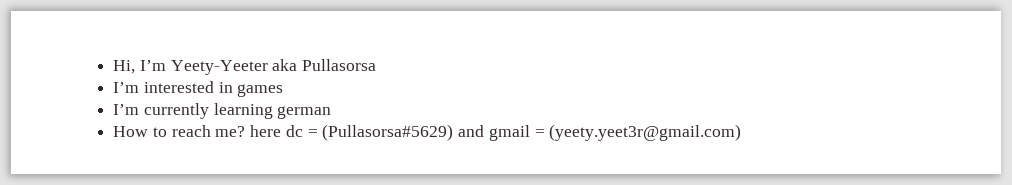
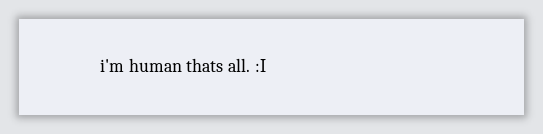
[113,59,377,75] [113,81,284,97] [113,103,332,119] [113,124,742,141] Hi, I’m Yeety-Yeeter aka Pullasorsa // I’m interested in games // I’m currently learning german // How to reach me? here dc = (Pullasorsa#5629) and gmail = (yeety.yeet3r@gmail.com) -> [100,58,266,72] i'm human thats all. :I

